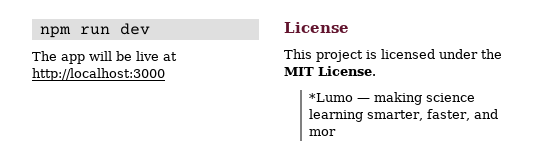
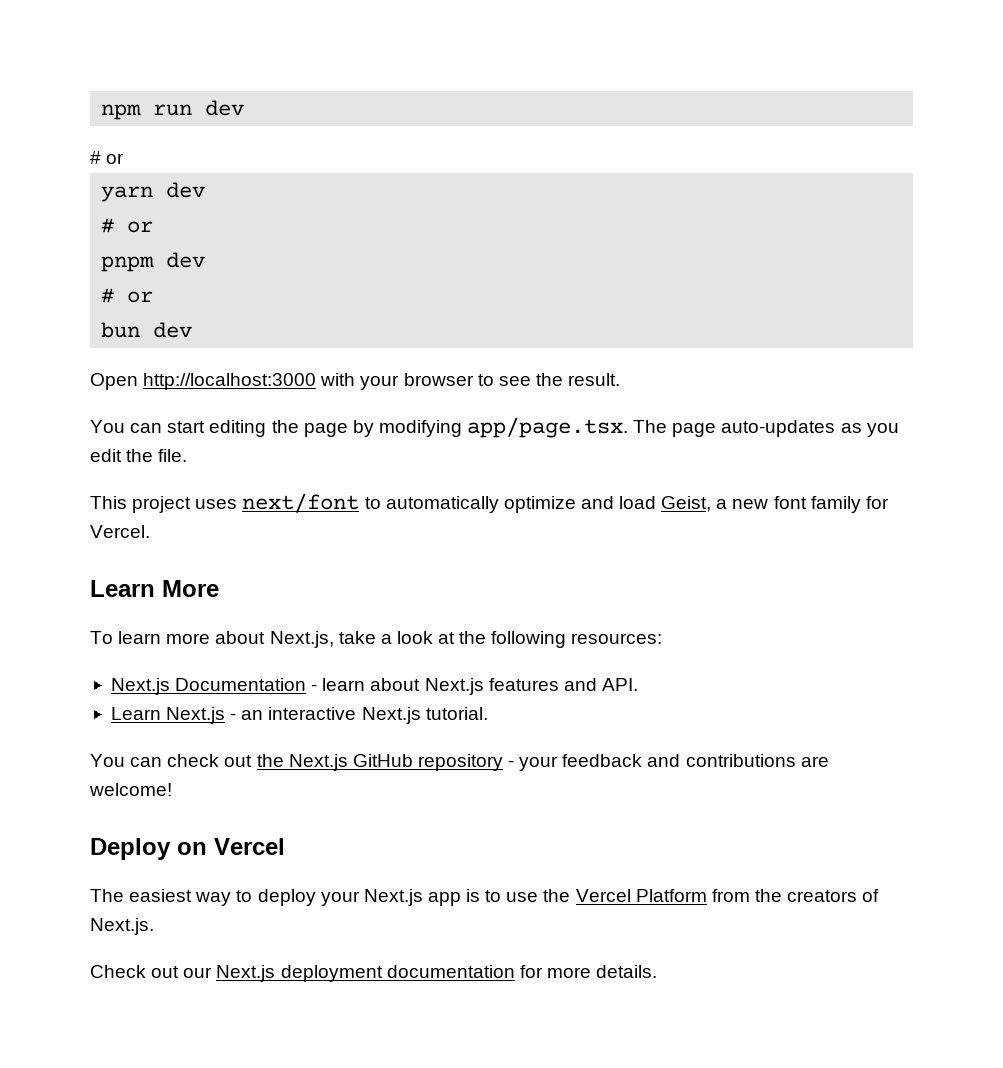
[32,51,177,64] [32,68,165,81] [284,22,349,33] [284,49,502,62] [284,66,376,76] [309,92,476,105] [309,109,499,122] [309,129,337,136] The app will be live at http://localhost:3000 // License // This project is licensed under the MIT License. // *Lumo — making science learning smarter, faster, and mor -> [90,151,125,164] [101,182,206,202] [101,218,154,233] [101,252,206,272] [101,288,154,303] [101,322,193,338] [90,373,621,390] [90,417,899,438] [90,449,188,462] [90,493,889,513] [90,525,150,538] [90,580,219,597] [90,631,663,648] [110,678,638,695] [110,707,488,724] [90,754,829,771] [89,783,172,796] [90,838,285,860] [90,889,880,906] [90,918,154,935] [90,965,658,982] # or // yarn dev // # or // pnpm dev // # or // bun dev // Open http://localhost:3000 with your browser to see the result. // You can start editing the page by modifying app/page.tsx. The page auto-updates as you edit the file. // This project uses next/font to automatically optimize and load Geist, a new font family for Vercel. // Learn More // To learn more about Next.js, take a look at the following resources: // Next.js Documentation - learn about Next.js features and API. // Learn Next.js - an interactive Next.js tutorial. // You can check out the Next.js GitHub repository - your feedback and contributions are welcome! // Deploy on Vercel // The easiest way to deploy your Next.js app is to use the Vercel Platform from the creators of Next.js. // Check out our Next.js deployment documentation for more details.

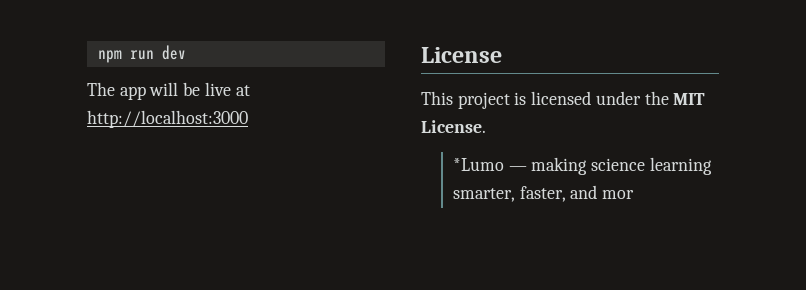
[90,151,125,164] [101,182,206,202] [101,218,154,233] [101,252,206,272] [101,288,154,303] [101,322,193,338] [90,373,621,390] [90,417,899,438] [90,449,188,462] [90,493,889,513] [90,525,150,538] [90,580,219,597] [90,631,663,648] [110,678,638,695] [110,707,488,724] [90,754,829,771] [89,783,172,796] [90,838,285,860] [90,889,880,906] [90,918,154,935] [90,965,658,982] # or // yarn dev // # or // pnpm dev // # or // bun dev // Open http://localhost:3000 with your browser to see the result. // You can start editing the page by modifying app/page.tsx. The page auto-updates as you edit the file. // This project uses next/font to automatically optimize and load Geist, a new font family for Vercel. // Learn More // To learn more about Next.js, take a look at the following resources: // Next.js Documentation - learn about Next.js features and API. // Learn Next.js - an interactive Next.js tutorial. // You can check out the Next.js GitHub repository - your feedback and contributions are welcome! // Deploy on Vercel // The easiest way to deploy your Next.js app is to use the Vercel Platform from the creators of Next.js. // Check out our Next.js deployment documentation for more details. -> [87,82,250,100] [87,110,248,128] [421,47,502,63] [421,91,706,109] [421,120,486,133] [452,157,712,175] [452,185,635,202] The app will be live at http://localhost:3000 // License // This project is licensed under the MIT License. // *Lumo — making science learning smarter, faster, and mor

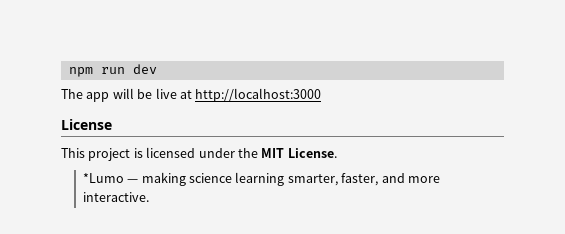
[602,190,635,199] mor -> [407,176,440,183] [82,192,149,202] more interactive.

